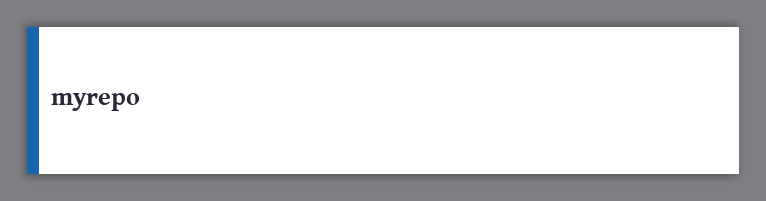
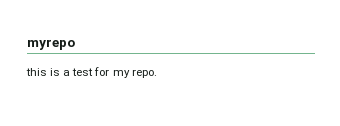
(140, 102) none -> [26,67,157,78] // this is a test for my repo.

